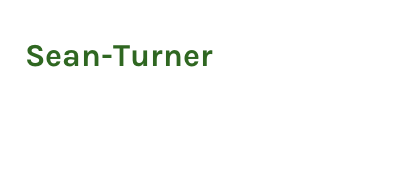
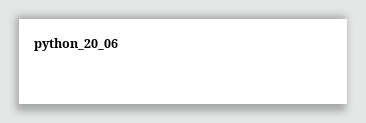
[25,44,213,67] Sean-Turner -> [34,38,118,51] python_20_06

